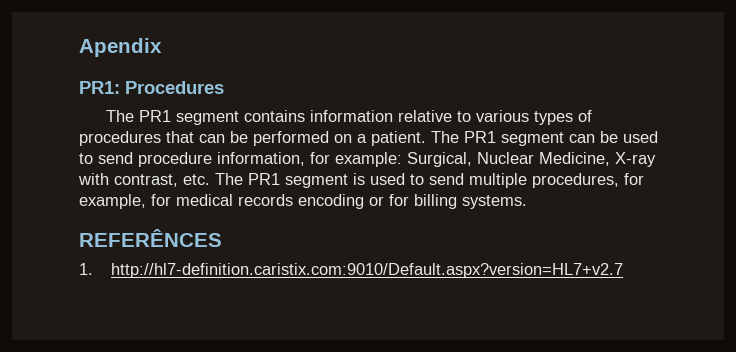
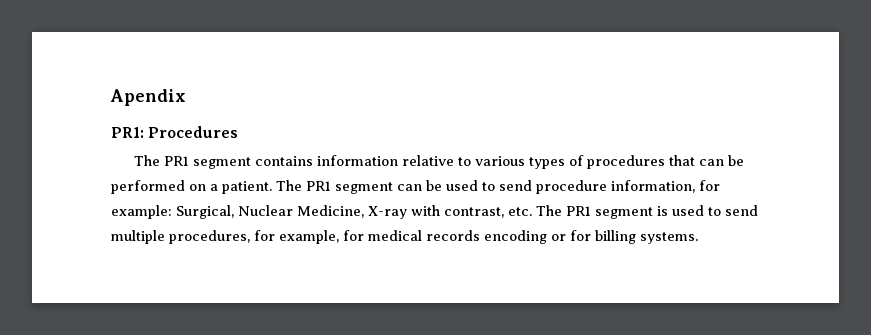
[79,229,222,247] [79,263,624,278] // REFERÊNCES // 1. http://hl7-definition.caristix.com:9010/Default.aspx?version=HL7+v2.7 -> (698, 238) none

